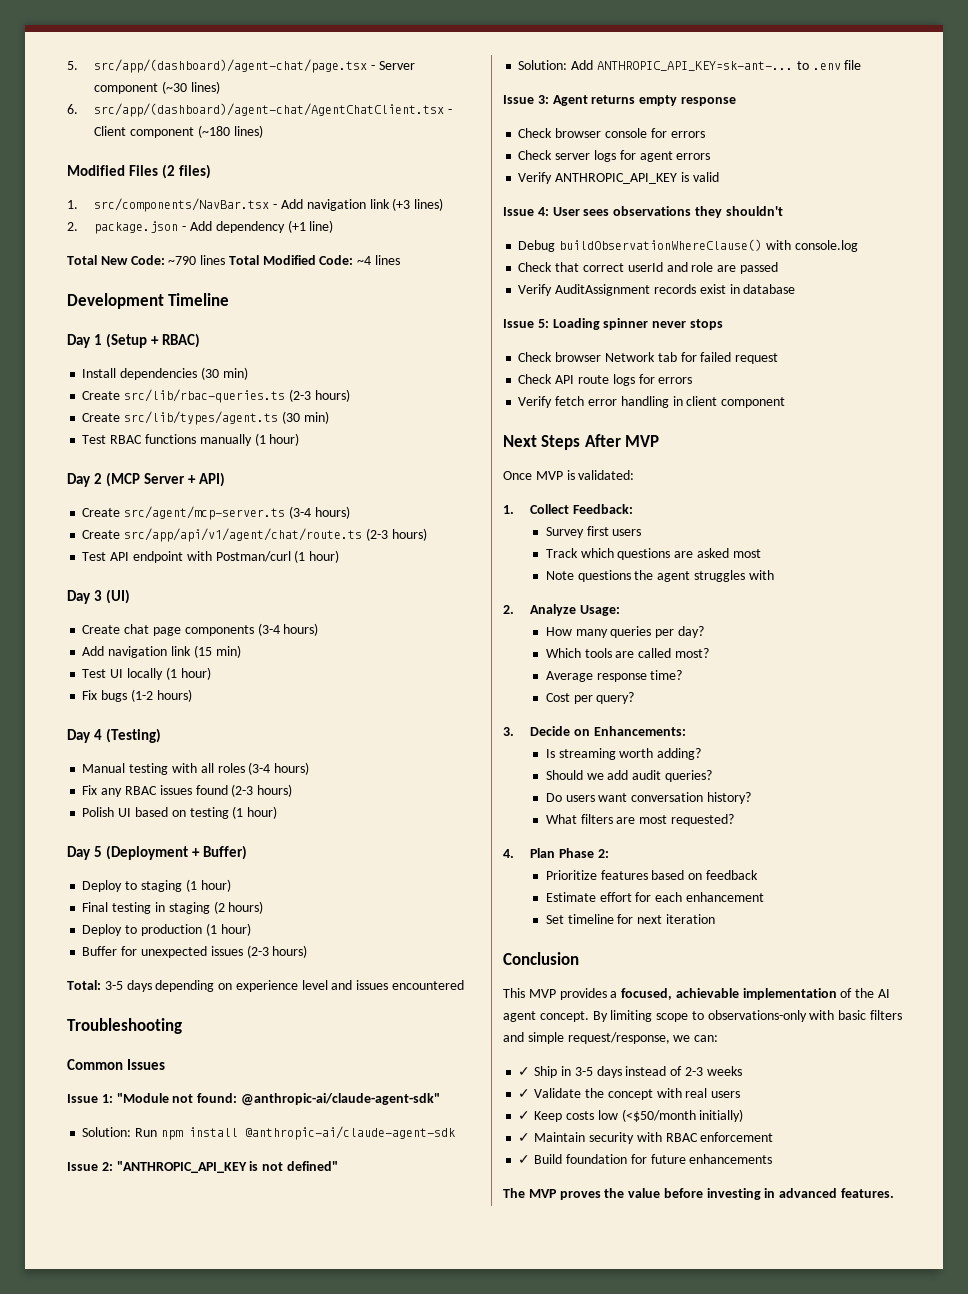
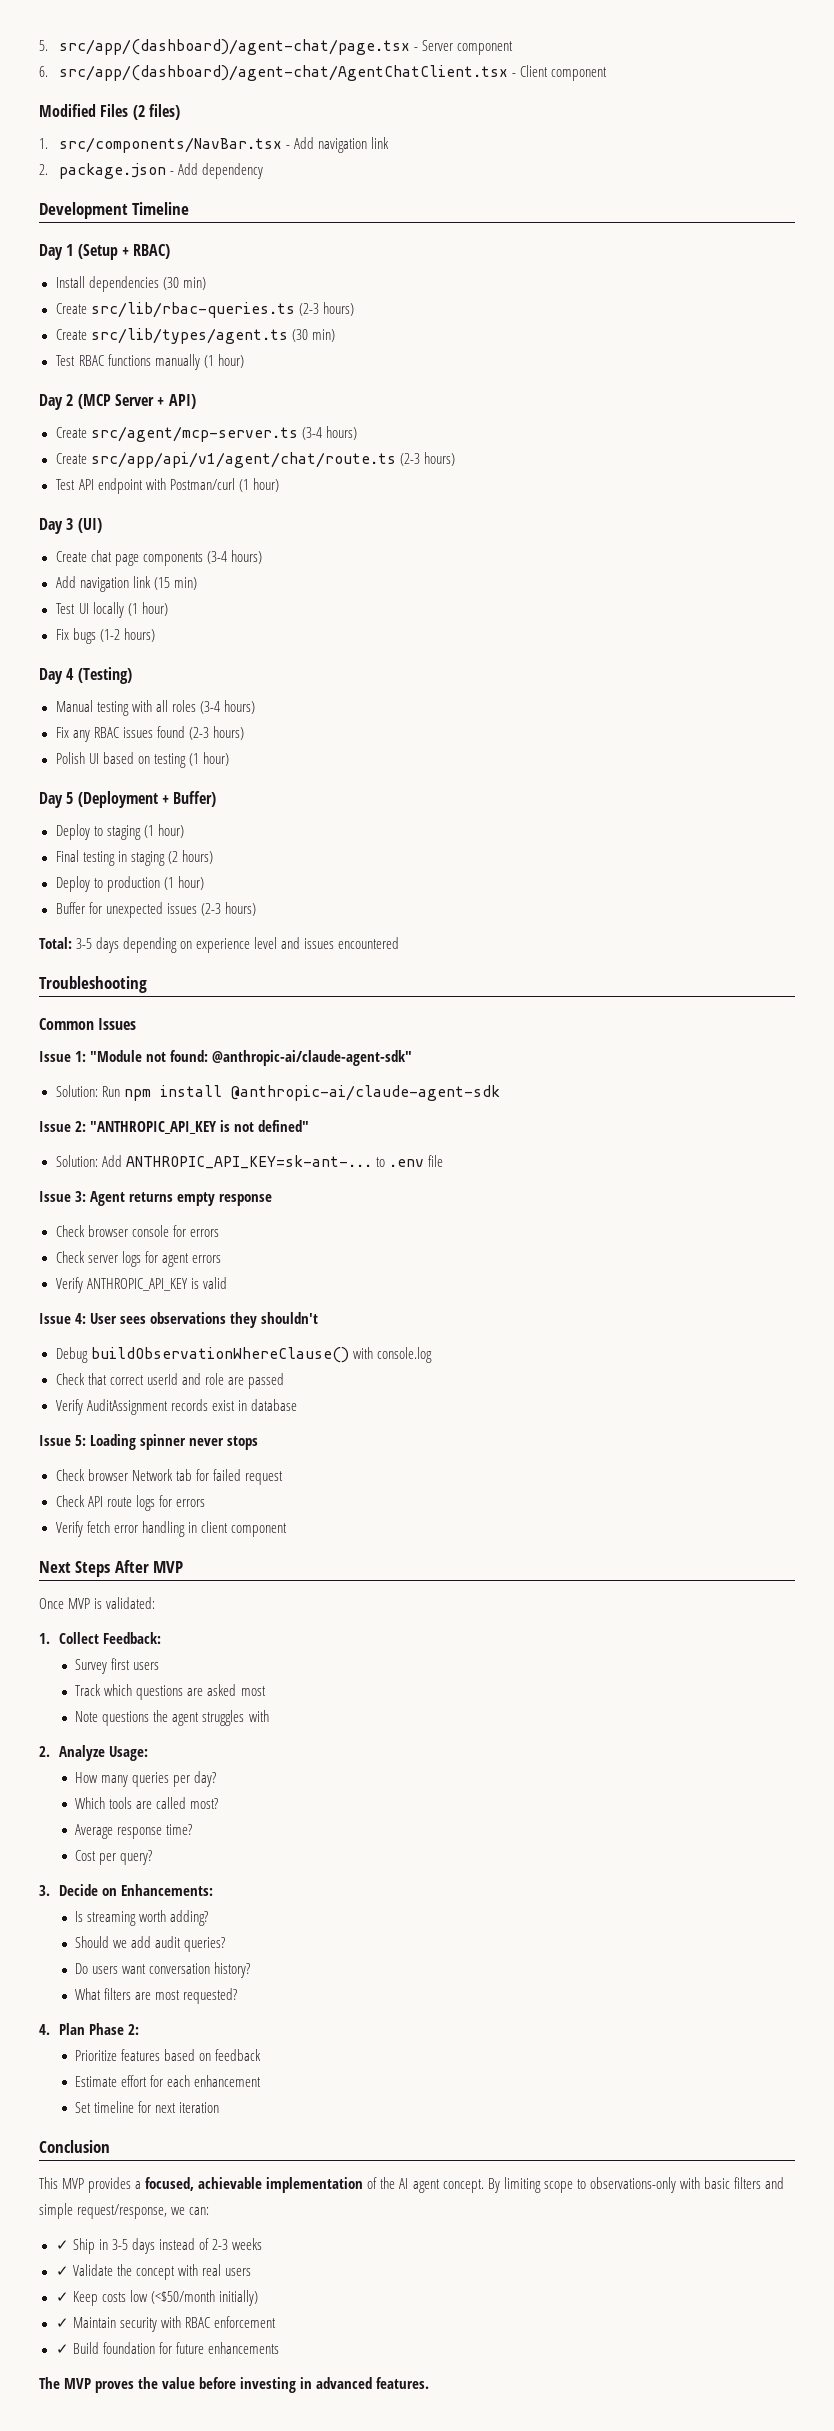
[162,81,221,94] (~30 lines) -> (513, 48) none
[198,125,263,138] (~180 lines) -> (607, 74) none
[392,198,444,211] (+3 lines) -> (389, 143) none
[287,220,334,233] [67,255,401,265] (+1 line) // Total New Code: ~790 lines Total Modified Code: ~4 lines -> (263, 171) none

